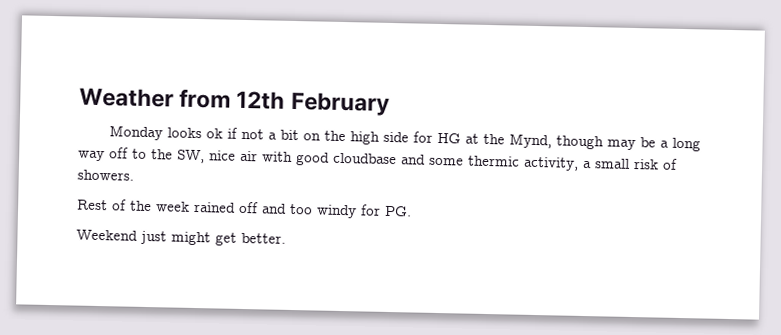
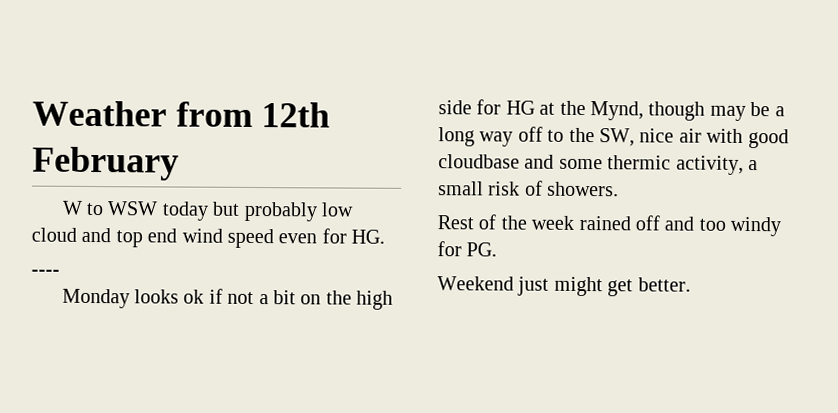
(390, 103) none -> [61,200,355,222] [31,227,386,249] [31,269,60,276] // W to WSW today but probably low cloud and top end wind speed even for HG. // ----

